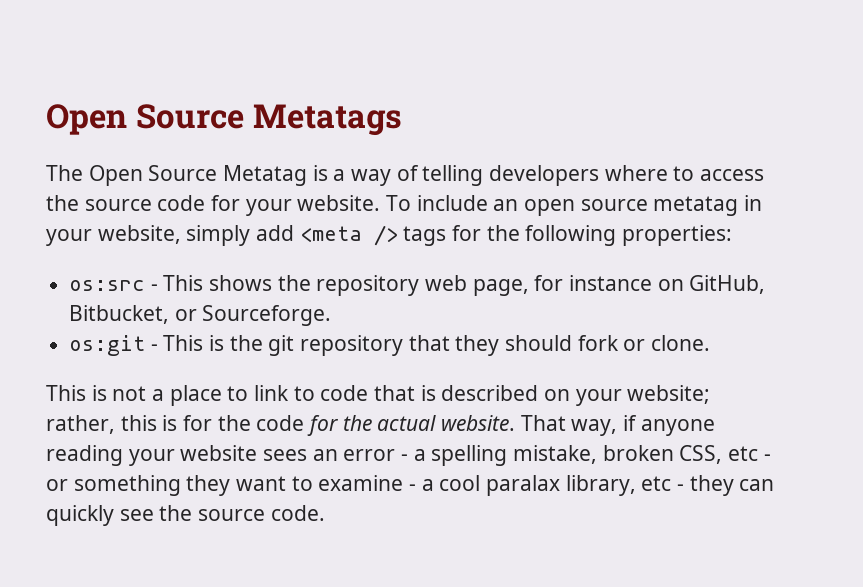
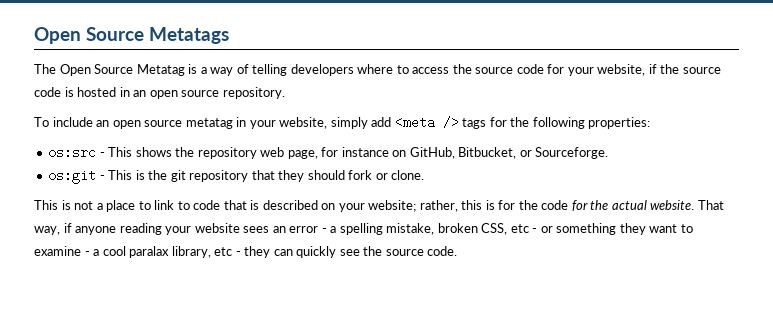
[297,195,381,211] website. -> [597,64,721,76] [34,87,285,99] website, if the source code is hosted in an open source repository. //

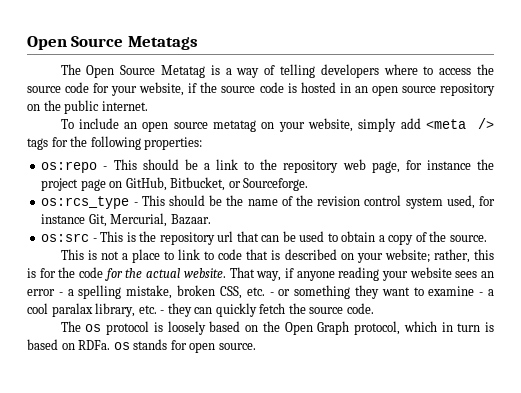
[222,87,285,99] repository. -> [439,83,495,96] [27,100,148,114] repository on the public internet.
[236,117,247,127] in -> [261,122,275,129] on
[48,146,172,159] os:src - This shows -> [41,159,255,173] os:repo - This should be a link to
(389, 152) none -> [476,159,494,170] [41,178,106,191] the project page
[48,169,425,184] os:git - This is the git repository that they should fork or clone. -> [41,195,495,209] [41,213,211,227] [41,231,487,245] os:rcs_type - This should be the name of the revision control system used, for instance Git, Mercurial, Bazaar. // os:src - This is the repository url that can be used to obtain a copy of the source.
[510,224,529,233] etc -> [246,287,265,296] etc.
[214,247,233,256] etc -> [138,305,157,314] etc.
[339,249,360,256] see -> [259,303,286,314] fetch
(458, 251) none -> [60,321,495,335] [27,339,256,353] // The os protocol is loosely based on the Open Graph protocol, which in turn is based on RDFa. os stands for open source.

